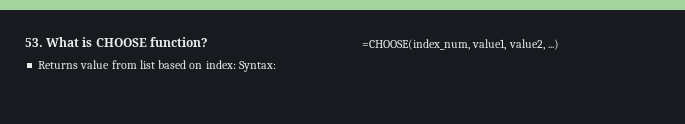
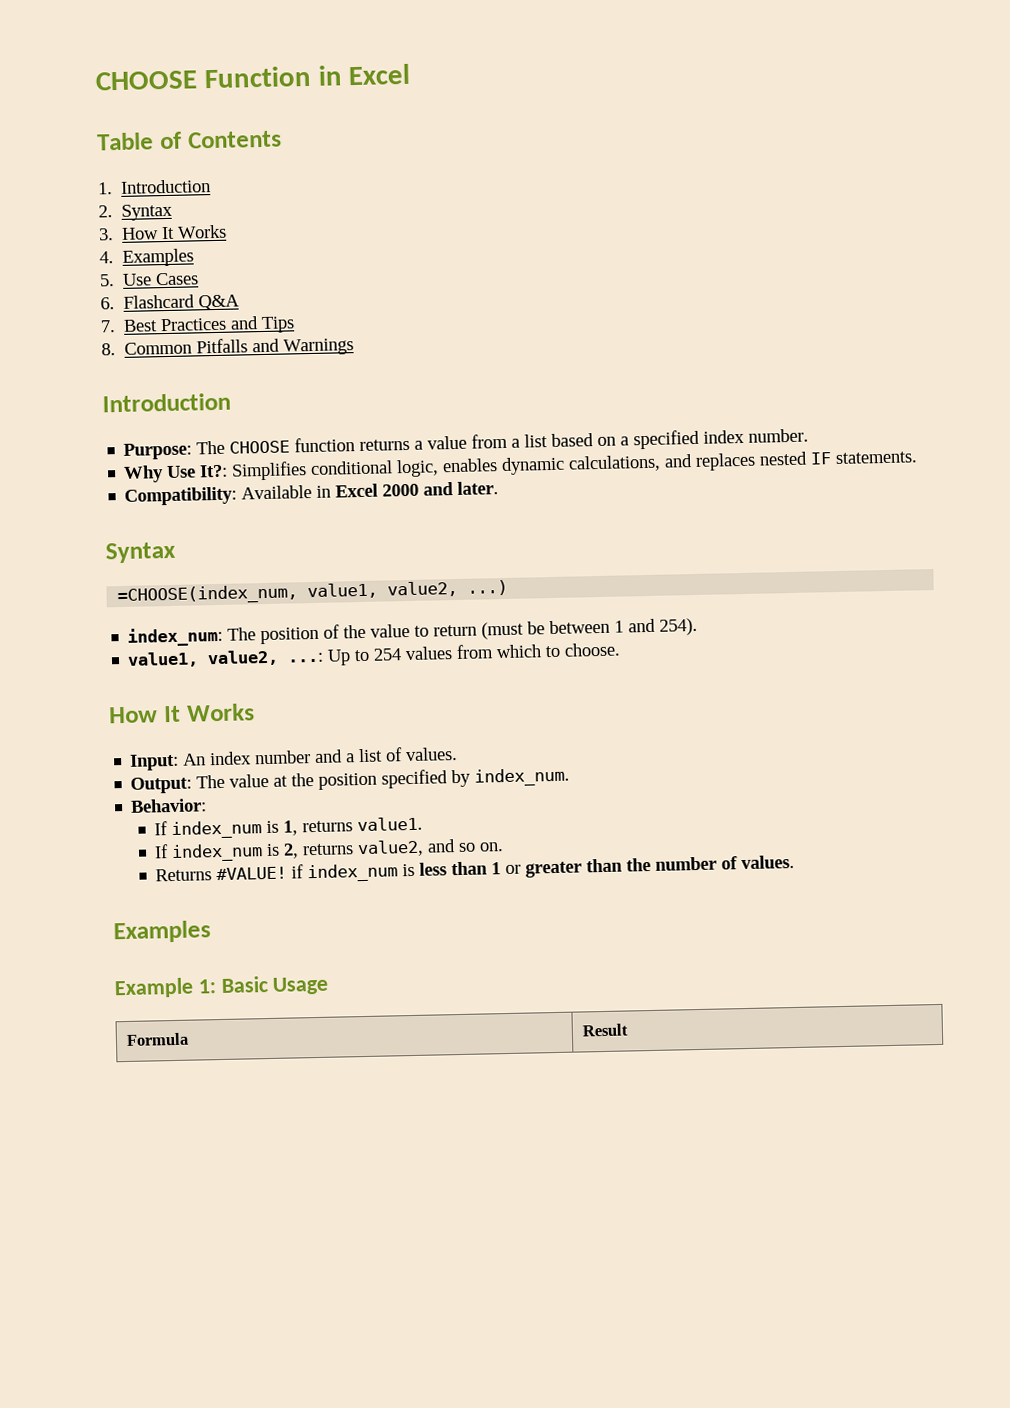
[25,37,208,47] [38,61,79,69] 53. What is CHOOSE function? // Returns -> [95,63,411,91] [96,130,282,151] [97,179,212,195] [98,203,174,221] [98,224,228,241] [99,248,195,267] [99,272,200,287] [100,294,241,311] [100,316,296,334] [101,338,355,356] [102,392,231,413] [123,437,424,460] CHOOSE Function in Excel // Table of Contents // 1. Introduction // 2. Syntax // 3. How It Works // 4. Examples // 5. Use Cases // 6. Flashcard Q&A // 7. Best Practices and Tips // 8. Common Pitfalls and Warnings // Introduction // Purpose: The CHOOSE function returns a
(137, 64) none -> [511,438,521,448] a
[205,60,276,72] [362,39,559,50] index: Syntax: =CHOOSE(index_num, value1, value2, ...) -> [620,428,810,450] [123,451,919,483] [124,481,500,506] [105,541,176,564] [117,579,509,606] [127,617,699,647] [127,642,622,668] [108,703,255,724] [129,746,459,771] [130,767,571,794] [130,798,208,813] [154,816,424,840] [154,839,505,863] [155,854,796,883] [113,920,211,944] [114,976,330,999] [125,1032,189,1047] [581,1023,628,1037] a specified index number. // Why Use It?: Simplifies conditional logic, enables dynamic calculations, and replaces nested IF statements. // Compatibility: Available in Excel 2000 and later. // Syntax // =CHOOSE(index_num, value1, value2, ...) // index_num: The position of the value to return (must be between 1 and 254). // value1, value2, ...: Up to 254 values from which to choose. // How It Works // Input: An index number and a list of values. // Output: The value at the position specified by index_num. // Behavior: // If index_num is 1, returns value1. // If index_num is 2, returns value2, and so on. // Returns #VALUE! if index_num is less than 1 or greater than the number of values. // Examples // Example 1: Basic Usage // Formula | Result

